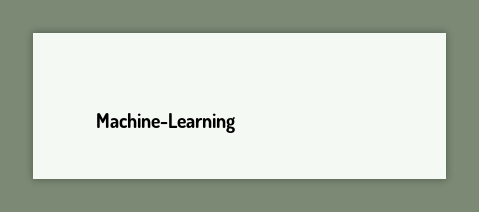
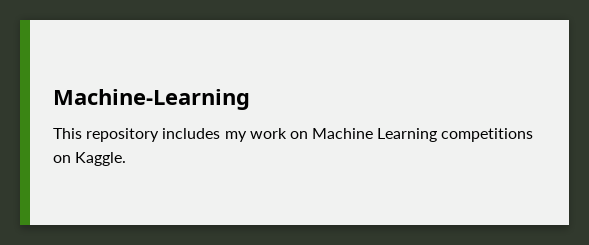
(235, 123) none -> [53,128,534,142] [53,152,127,166] // This repository includes my work on Machine Learning competitions on Kaggle.

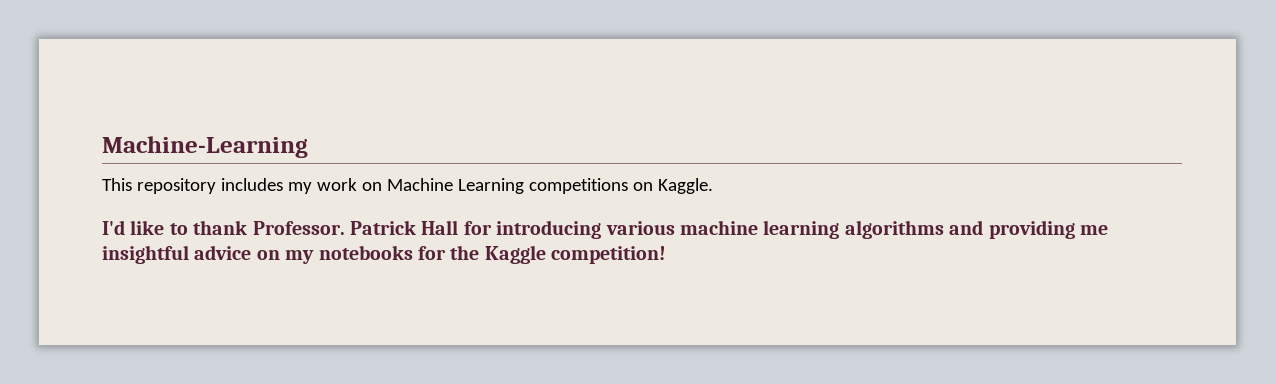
(127, 159) none -> [102,220,1108,239] [102,245,667,264] // I'd like to thank Professor. Patrick Hall for introducing various machine learning algorithms and providing me insightful advice on my notebooks for the Kaggle competition!

